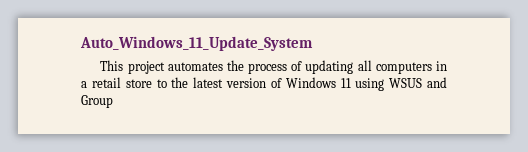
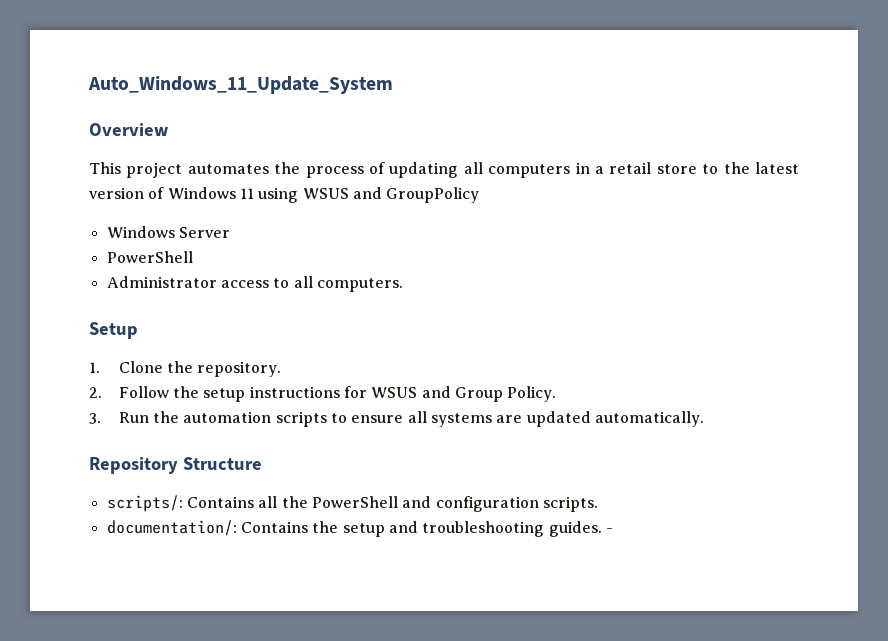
(313, 43) none -> [89,123,168,136] // Overview
[81,95,113,108] Group -> [386,187,480,203] [106,226,230,238] [106,251,193,263] [106,276,403,292] [89,322,138,339] [89,361,282,377] [89,386,557,402] [89,411,704,427] [89,457,262,474] [106,495,598,512] [106,520,613,537] GroupPolicy // Windows Server // PowerShell // Administrator access to all computers. // Setup // 1. Clone the repository. // 2. Follow the setup instructions for WSUS and Group Policy. // 3. Run the automation scripts to ensure all systems are updated automatically. // Repository Structure // scripts/: Contains all the PowerShell and configuration scripts. // documentation/: Contains the setup and troubleshooting guides. -

